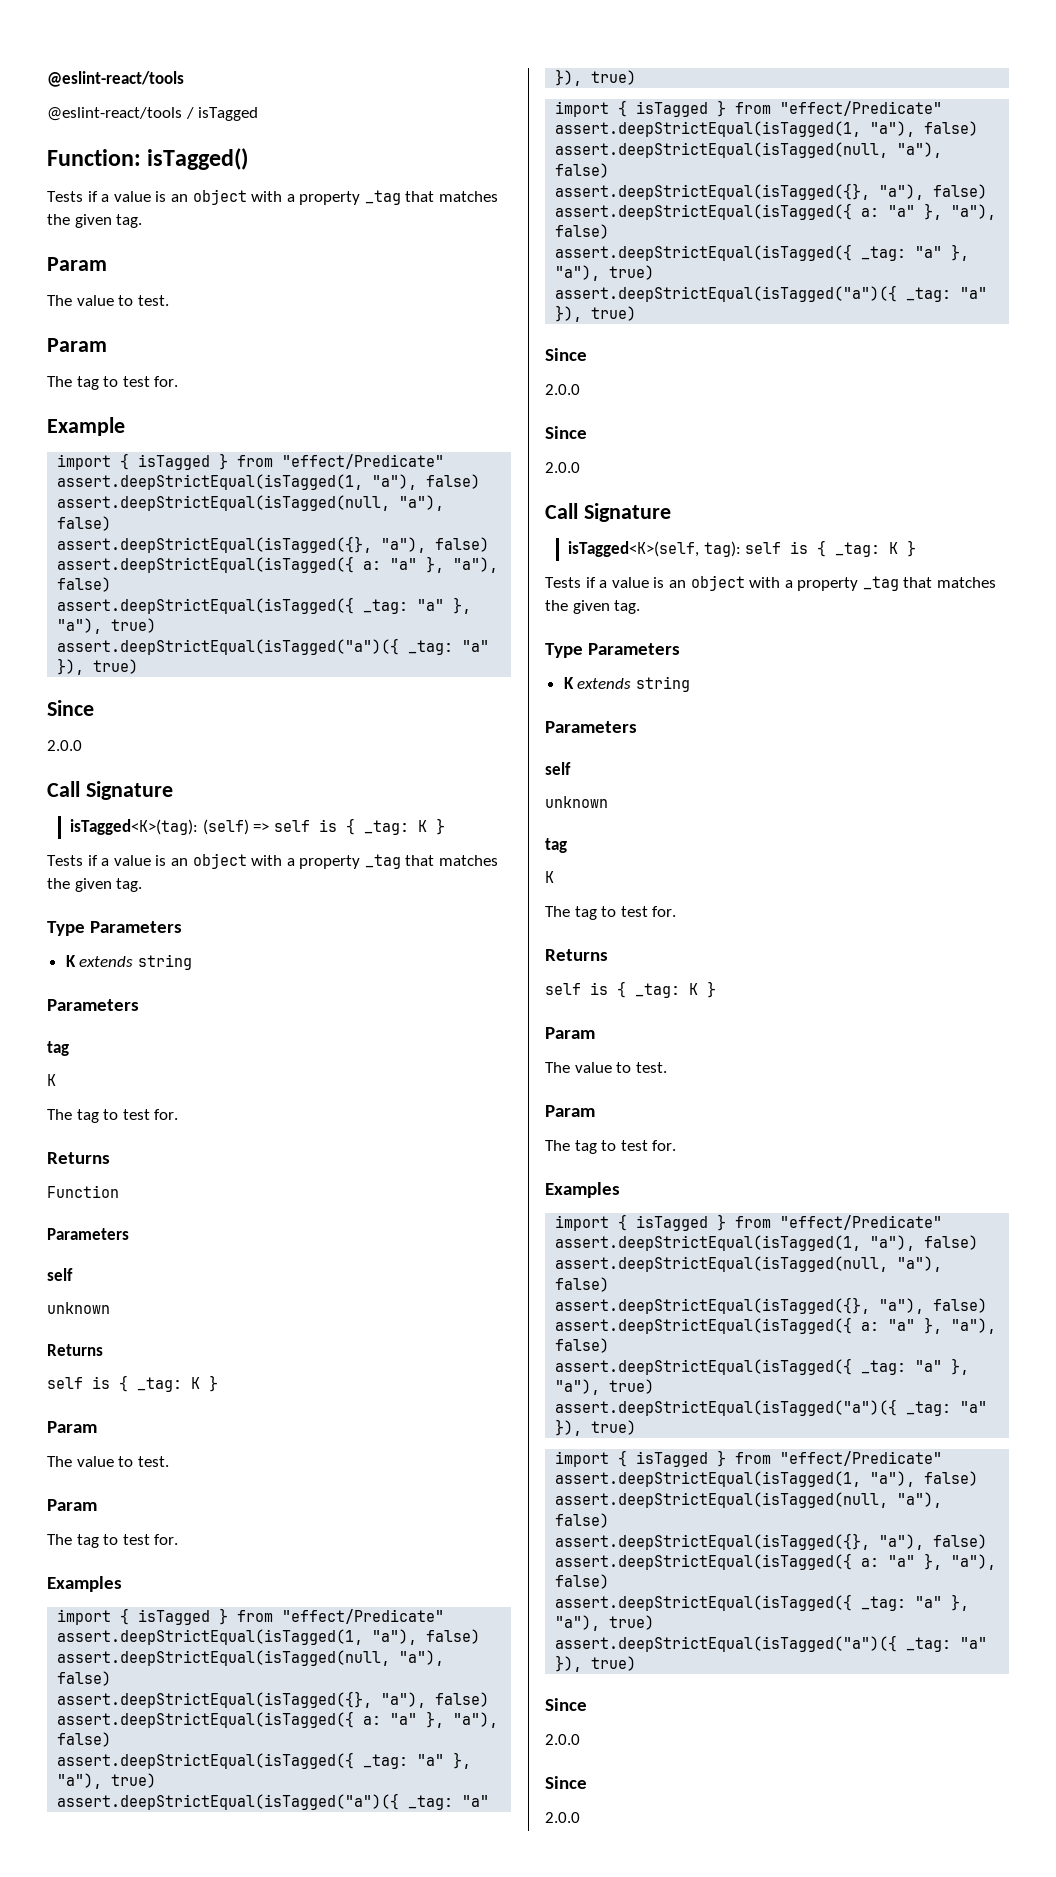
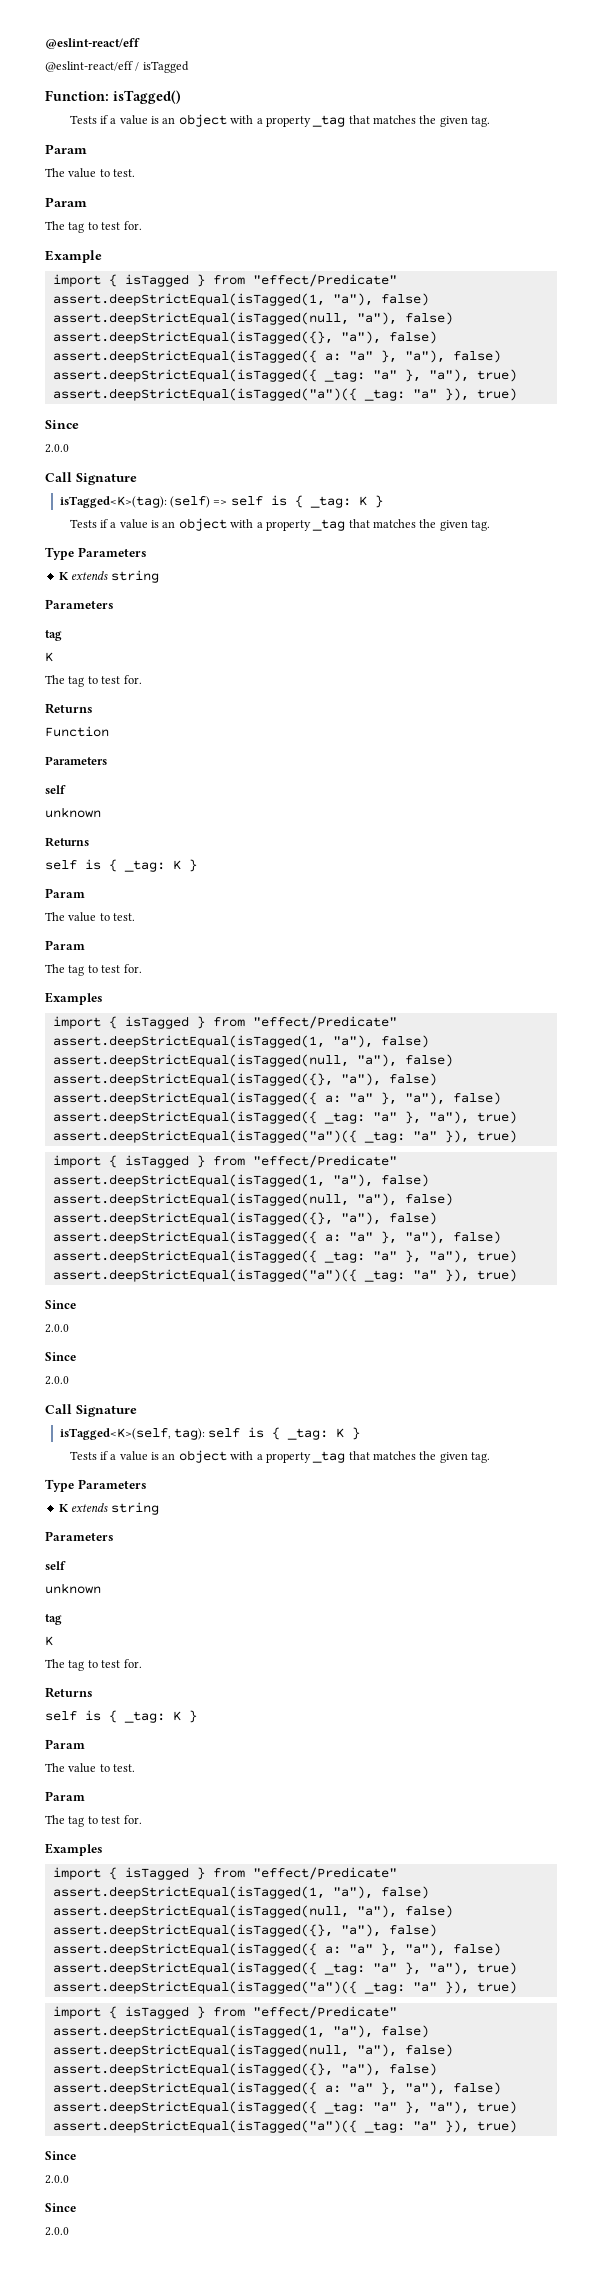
[47,71,184,87] [47,107,182,121] @eslint-react/tools // @eslint-react/tools -> [45,38,140,49] [45,61,133,72] @eslint-react/eff // @eslint-react/eff

